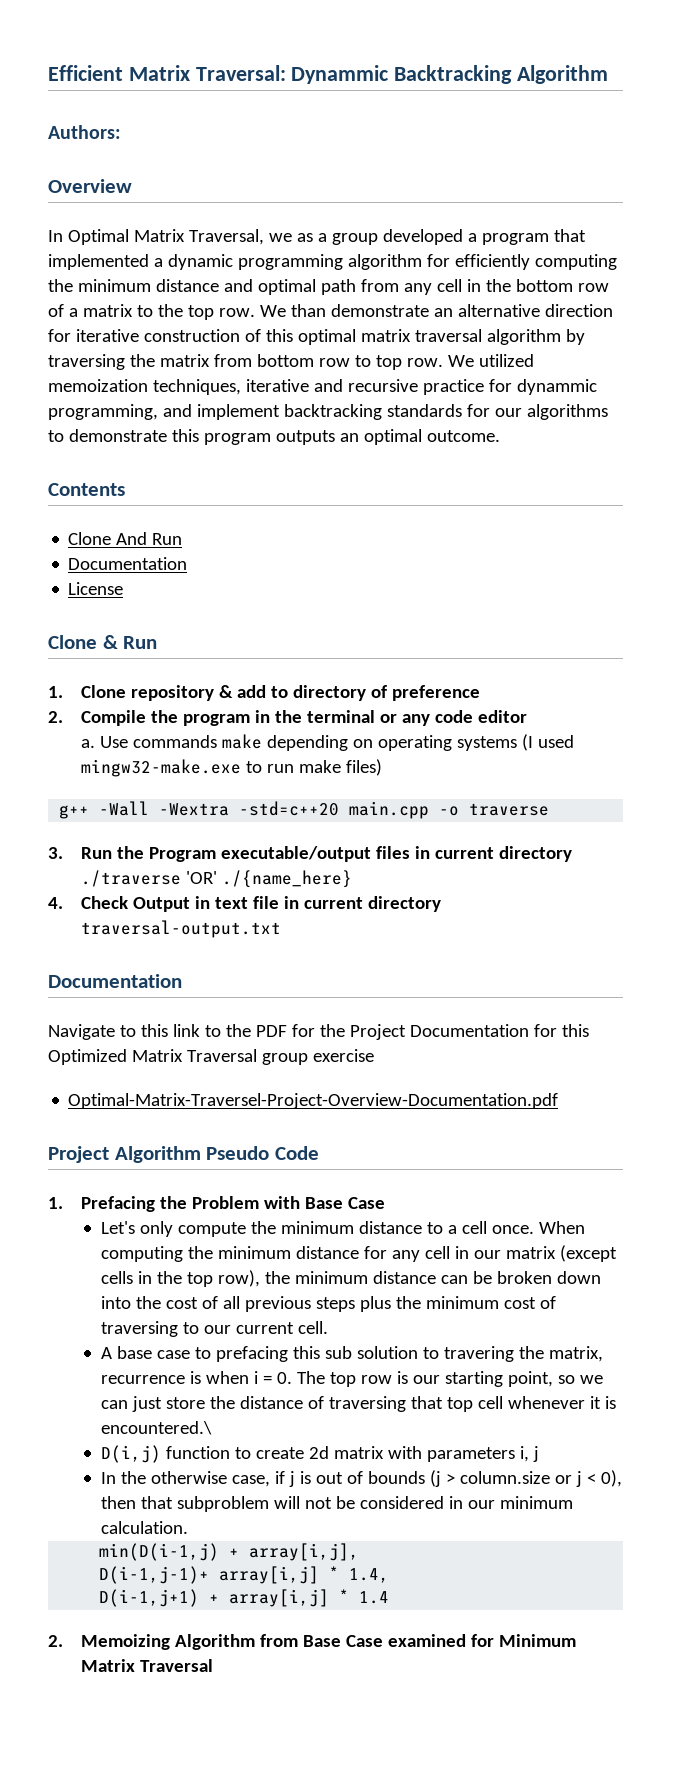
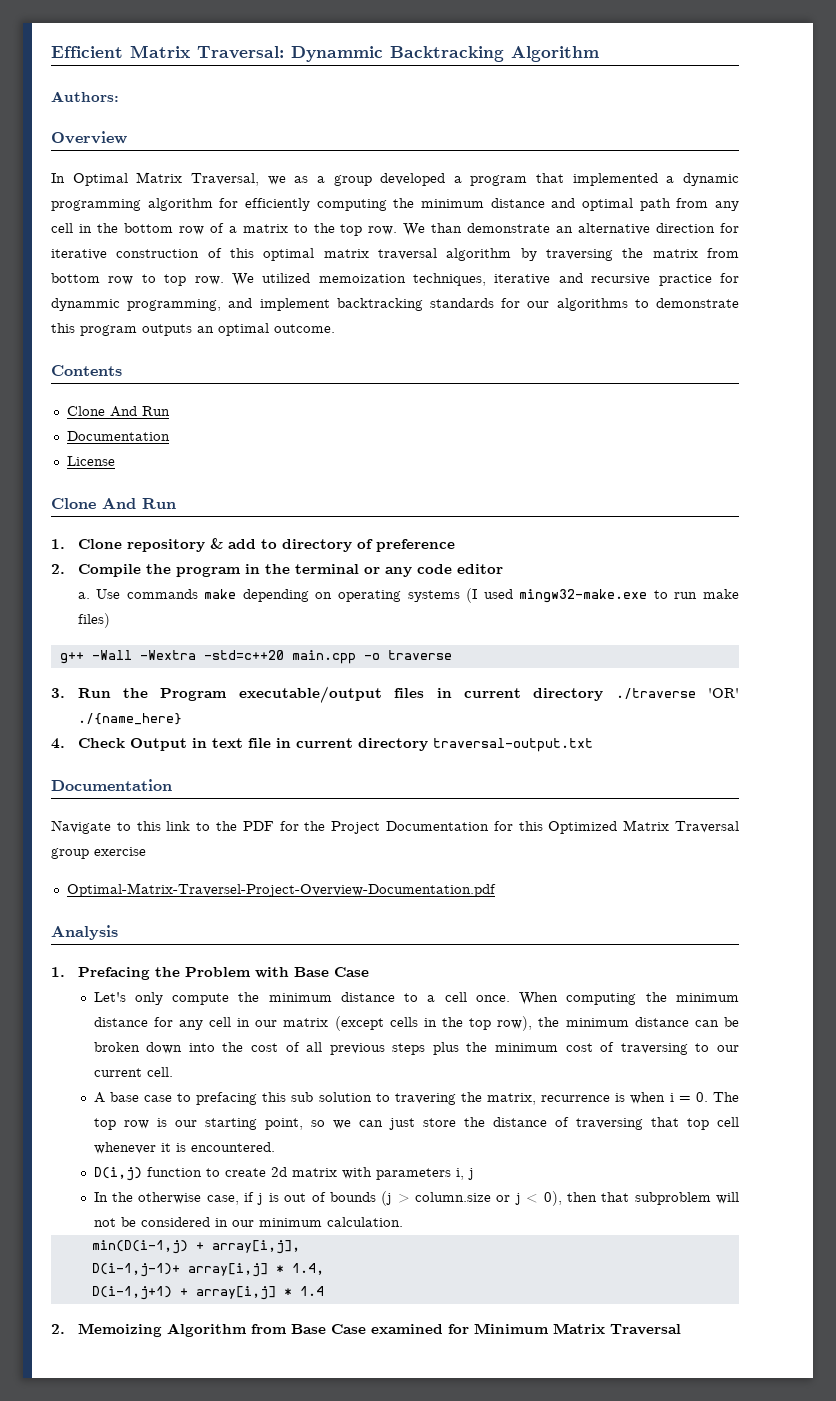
[102,635,118,649] & -> [102,498,136,509] And
[48,1146,319,1163] Project Algorithm Pseudo Code -> [51,925,118,940] Analysis
[100,1421,212,1435] encountered.\ -> [190,1142,275,1152] encountered.

